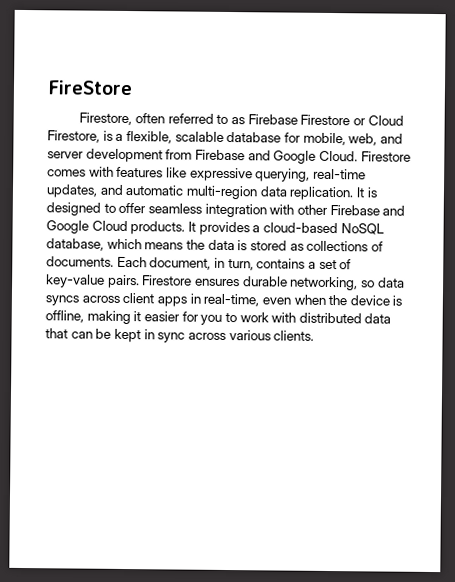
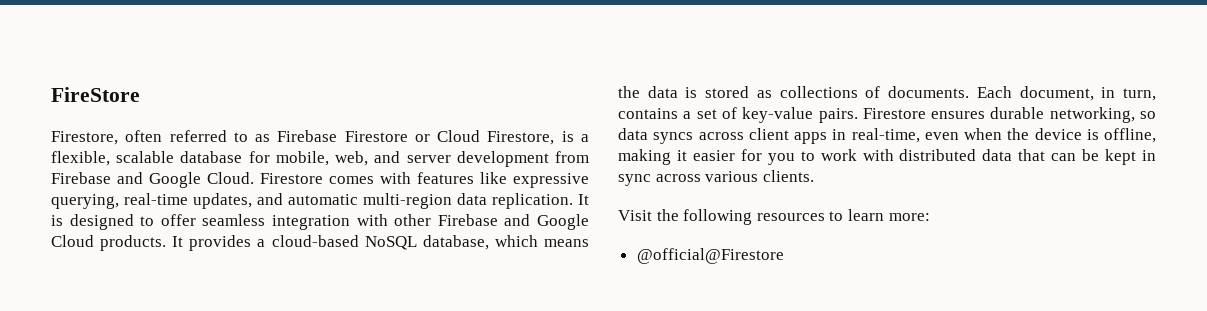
(315, 335) none -> [618,209,930,225] [636,248,784,264] // Visit the following resources to learn more: // @official@Firestore

